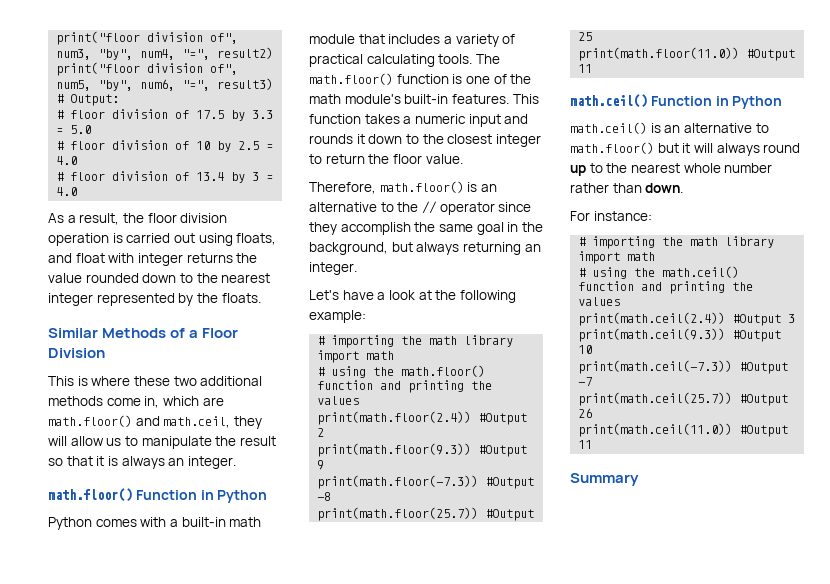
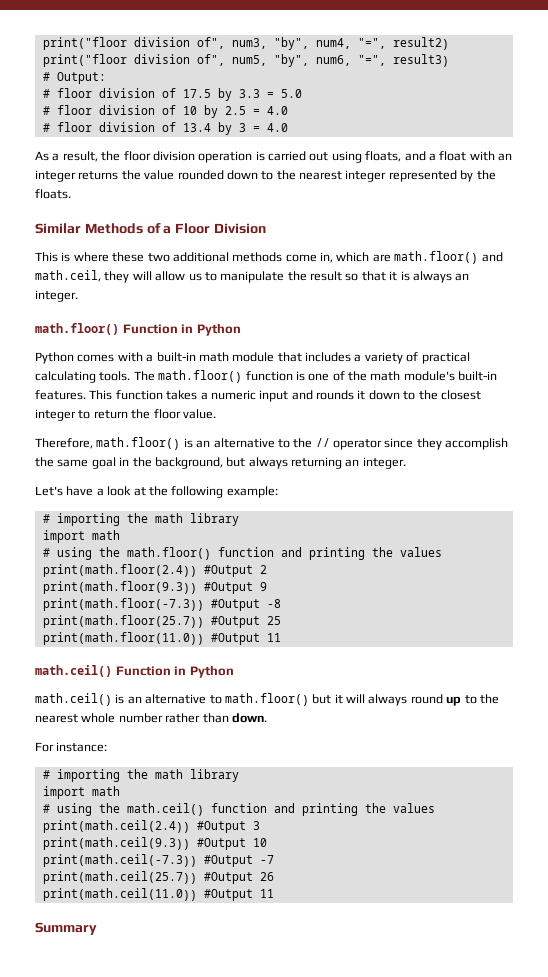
(72, 258) none -> [428,153,436,161] a
(135, 258) none -> [498,153,512,161] an

